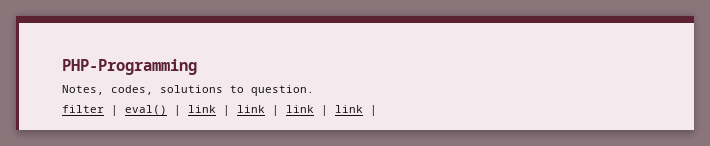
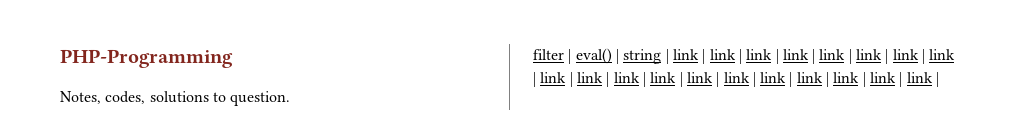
[188,105,377,116] link | link | link | link | -> [623,49,956,64] [533,72,940,87] string | link | link | link | link | link | link | link | link | link | link | link | link | link | link | link | link | link | link | link |

